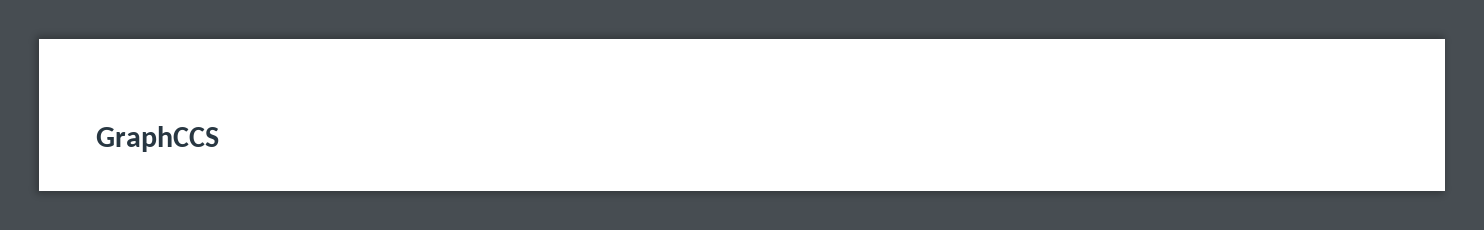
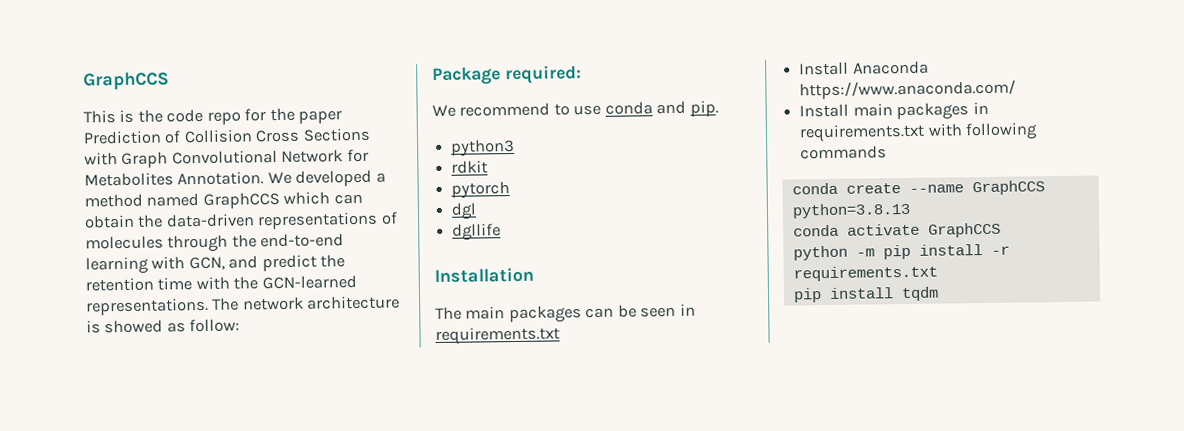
[96,126,219,152] GraphCCS -> [83,71,169,91] [83,107,343,125] [83,127,371,145] [84,148,369,168] [84,169,386,187] [84,191,363,209] [84,211,398,230] [85,233,345,253] [85,254,346,275] [85,275,357,292] [86,295,401,316] [86,318,241,334] [432,65,582,86] [432,100,719,118] [451,138,516,157] [451,160,489,174] [451,181,511,199] [451,202,478,220] [452,223,502,241] [434,267,534,284] [435,303,696,324] [435,326,560,346] [799,60,929,76] [799,79,1017,100] [799,101,989,121] [799,122,1039,143] [800,145,888,160] [791,180,1045,196] [791,202,911,219] [792,222,1001,238] [792,244,1010,261] [792,265,938,282] [792,286,939,303] GraphCCS // This is the code repo for the paper Prediction of Collision Cross Sections with Graph Convolutional Network for Metabolites Annotation. We developed a method named GraphCCS which can obtain the data-driven representations of molecules through the end-to-end learning with GCN, and predict the retention time with the GCN-learned representations. The network architecture is showed as follow: // Package required: // We recommend to use conda and pip. // python3 // rdkit // pytorch // dgl // dgllife // Installation // The main packages can be seen in requirements.txt // Install Anaconda https://www.anaconda.com/ // Install main packages in requirements.txt with following commands // conda create --name GraphCCS python=3.8.13 // conda activate GraphCCS // python -m pip install -r requirements.txt // pip install tqdm

